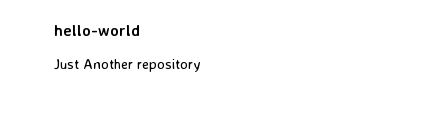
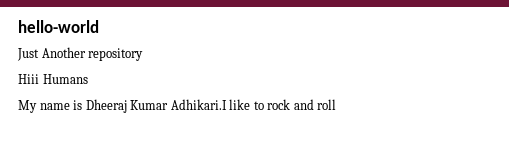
(201, 65) none -> [18,74,88,84] [18,99,337,113] // Hiii Humans // My name is Dheeraj Kumar Adhikari.I like to rock and roll

